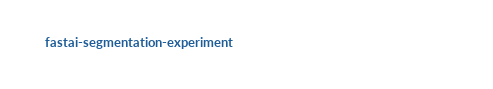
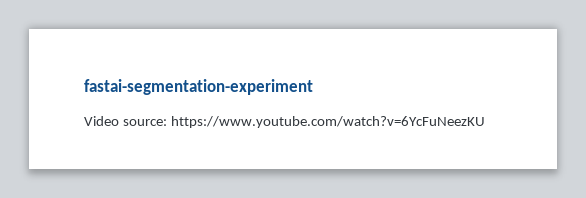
(233, 43) none -> [84,116,485,128] // Video source: https://www.youtube.com/watch?v=6YcFuNeezKU

